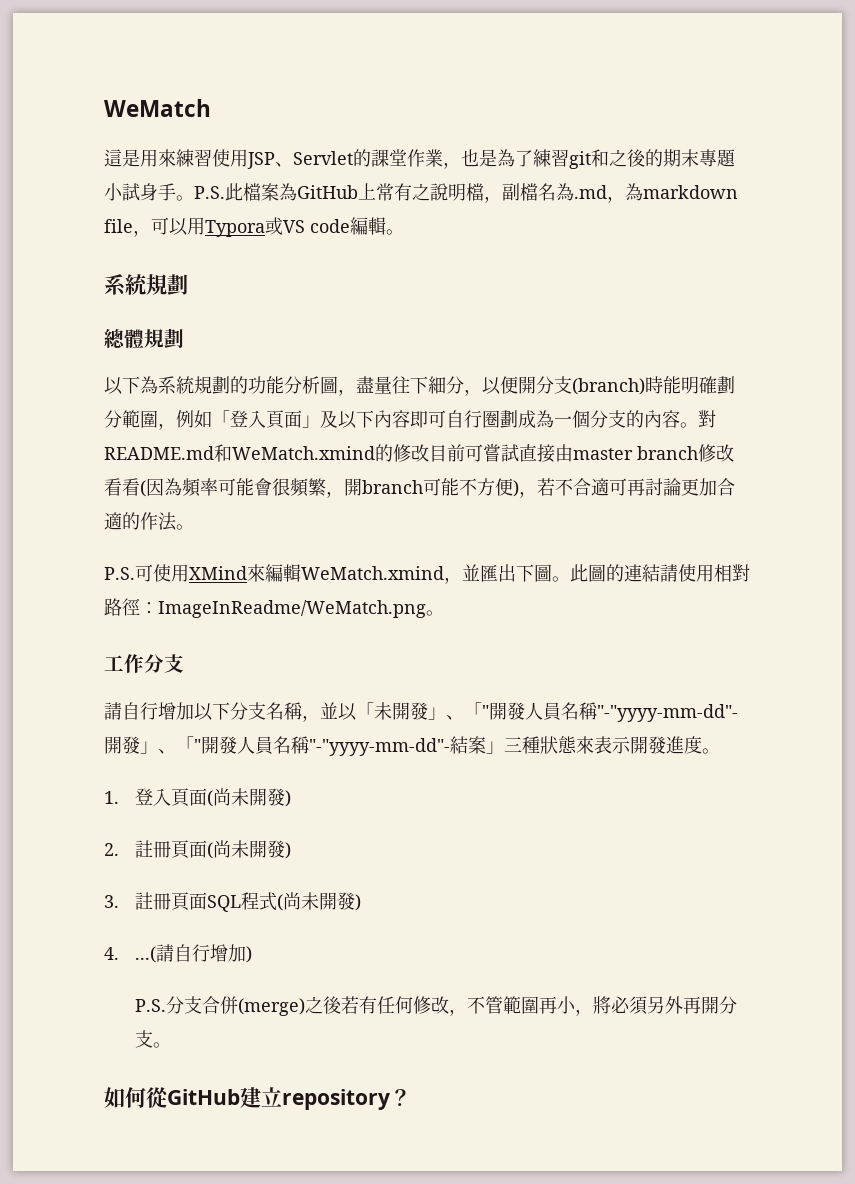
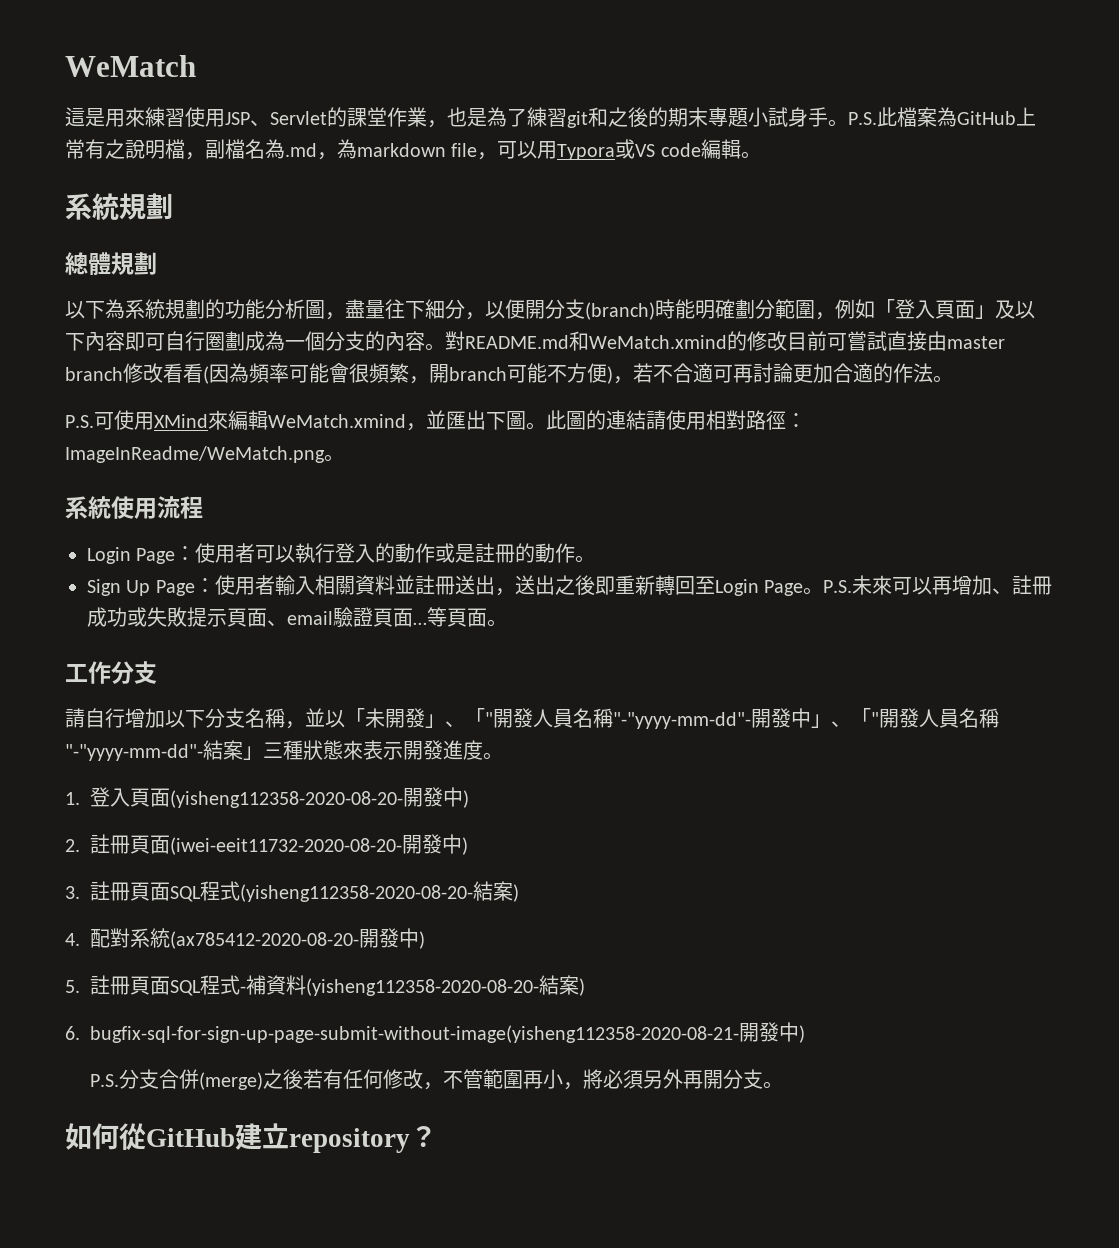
(444, 613) none -> [65,496,203,519] [87,543,596,564] [87,575,1053,596] [87,607,507,628] // 系統使用流程 // Login Page：使用者可以執行登入的動作或是註冊的動作。 // Sign Up Page：使用者輸入相關資料並註冊送出，送出之後即重新轉回至Login Page。P.S.未來可以再增加、註冊成功或失敗提示頁面、email驗證頁面…等頁面。
(140, 745) none -> [791,708,811,728] 中
[207,788,286,807] (尚未開發 -> [170,787,464,808] (yisheng112358-2020-08-20-開發中
[207,840,286,859] (尚未開發 -> [170,834,463,855] (iwei-eeit11732-2020-08-20-開發中
[277,892,356,911] (尚未開發 -> [240,881,514,902] (yisheng112358-2020-08-20-結案
[135,944,247,963] ...(請自行增加 -> [90,928,426,949] [65,975,586,996] [65,1022,800,1043] 配對系統(ax785412-2020-08-20-開發中) // 5.註冊頁面SQL程式-補資料(yisheng112358-2020-08-20-結案) // 6. bugfix-sql-for-sign-up-page-submit-without-image(yisheng112358-2020-08-21-開發中

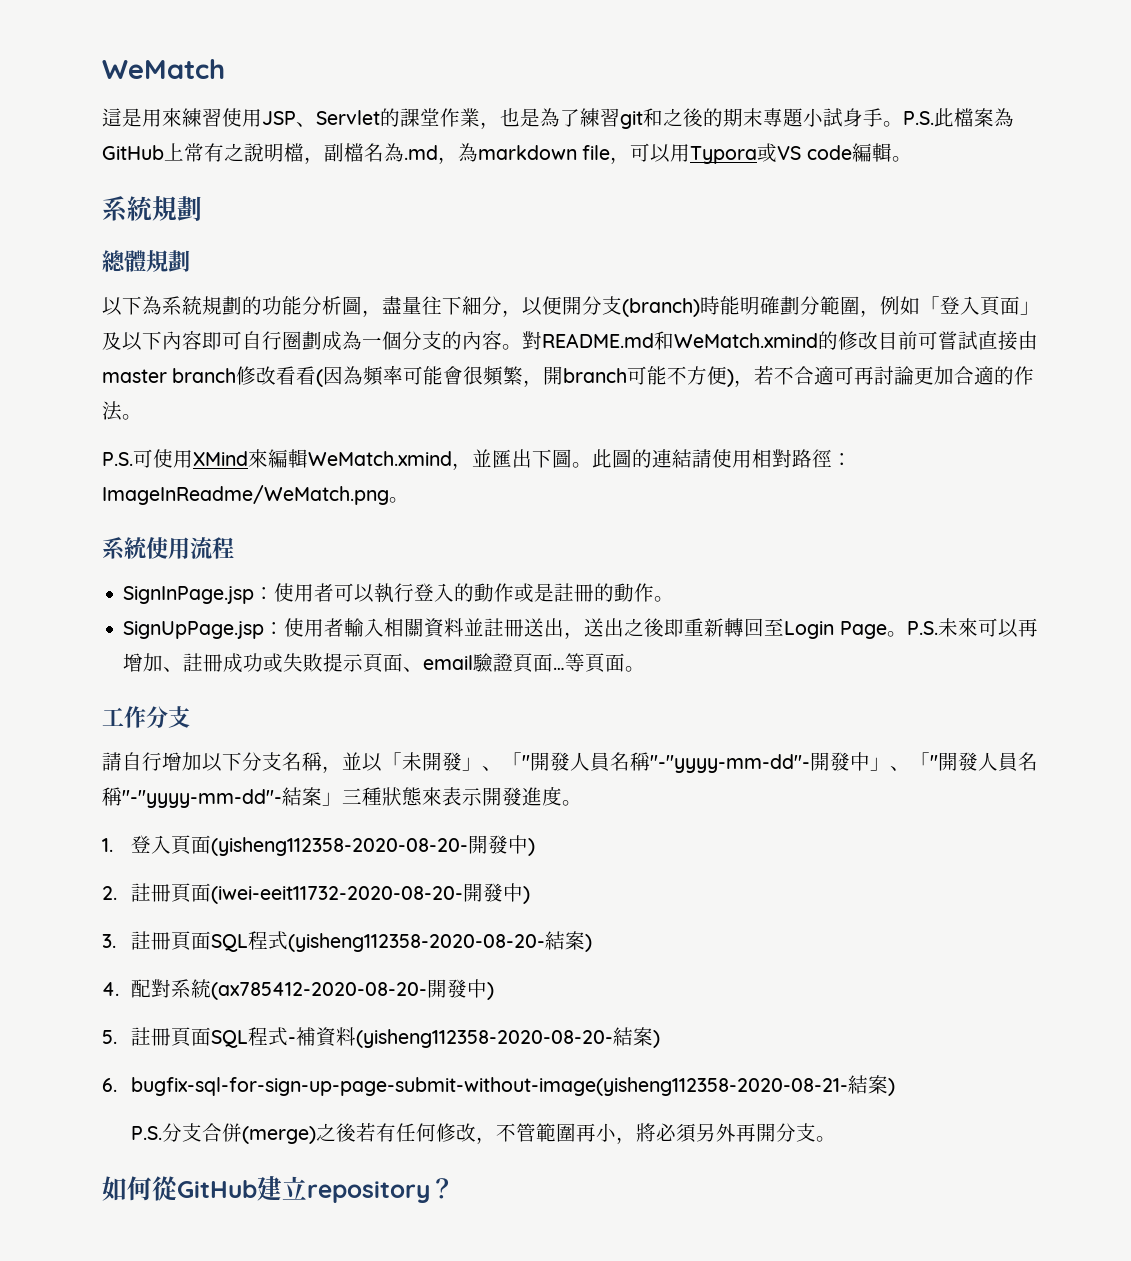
[87,547,176,564] Login Page -> [123,586,255,604] SignInPage.jsp
[87,579,195,596] Sign Up Page -> [123,621,265,639] SignUpPage.jsp
[739,1022,800,1042] 開發中 -> [848,1075,889,1094] 結案

